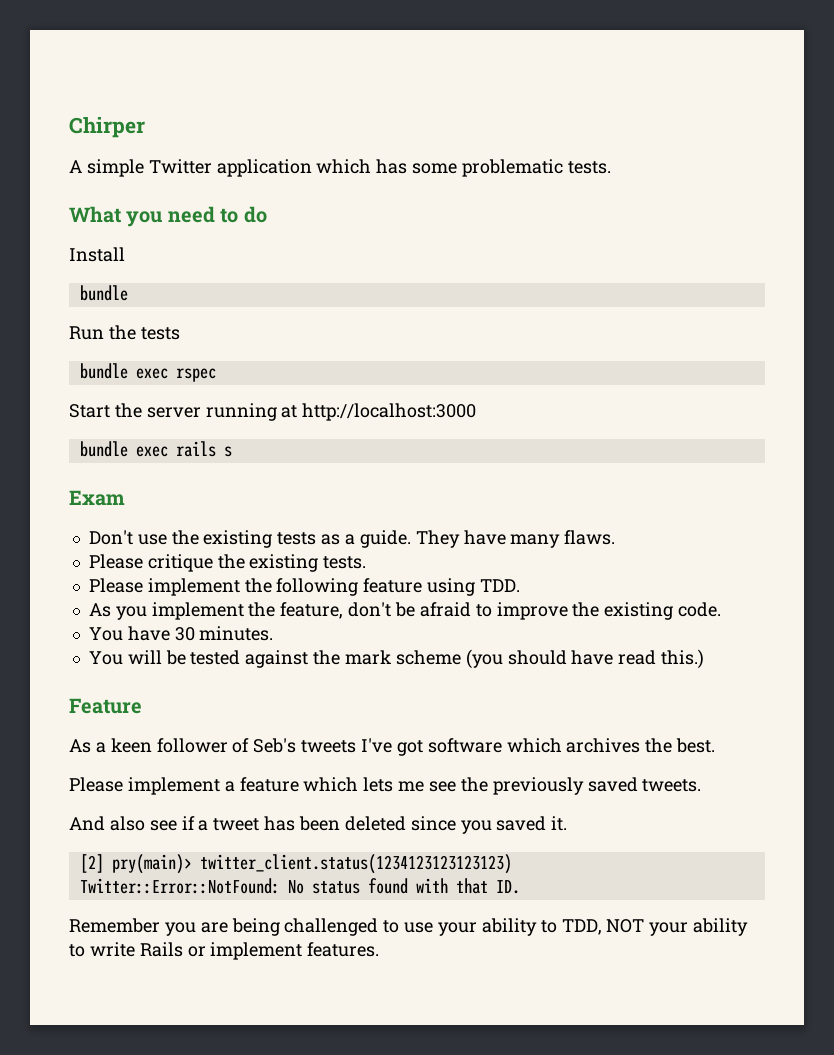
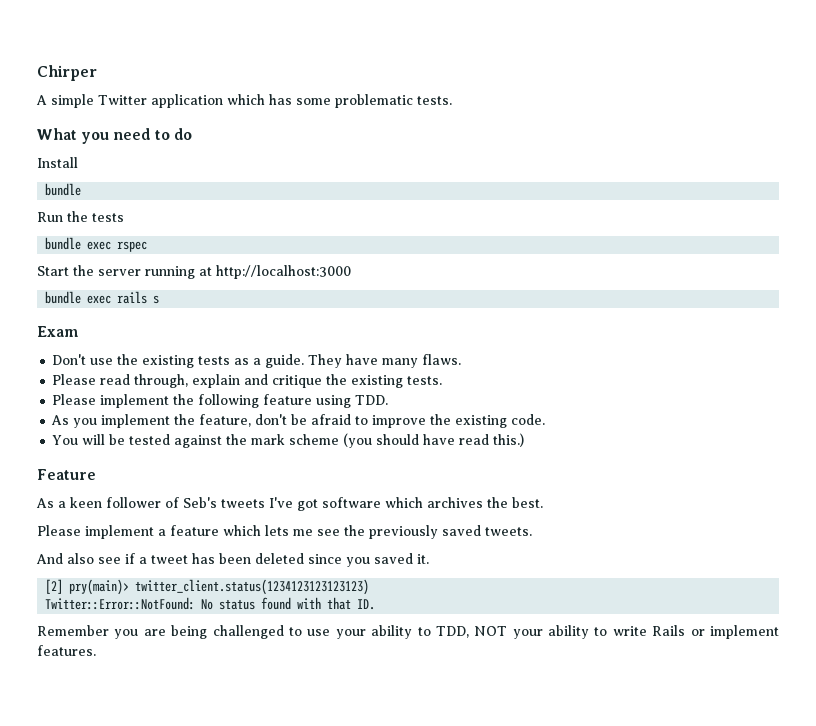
(143, 561) none -> [100,374,269,388] read through, explain and
[88,626,274,641] // You have 30 minutes. -> (546, 419) none

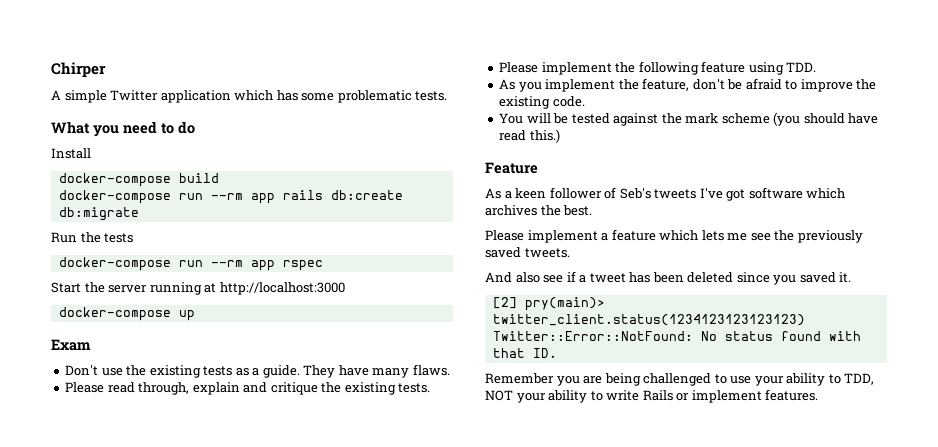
[45,183,82,196] bundle -> [58,173,219,187] [58,190,403,204] [58,207,139,221] docker-compose build // docker-compose run --rm app rails db:create db:migrate
[45,237,112,250] bundle exec -> [58,257,275,271] docker-compose run --rm app
[45,291,160,304] bundle exec rails s -> [58,307,195,321] docker-compose up

